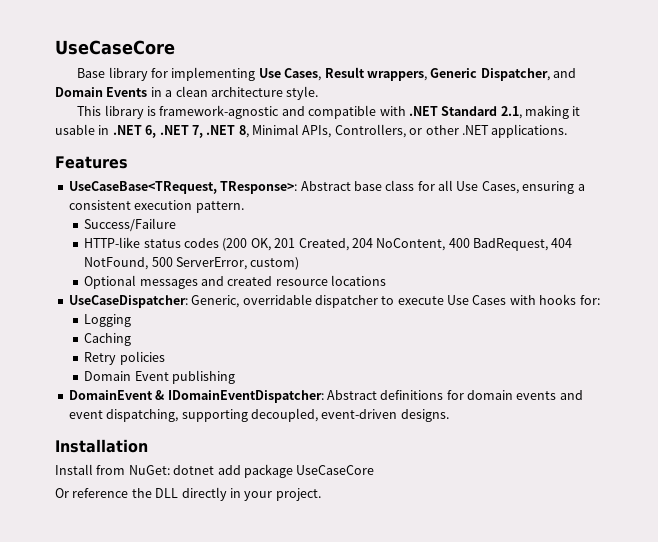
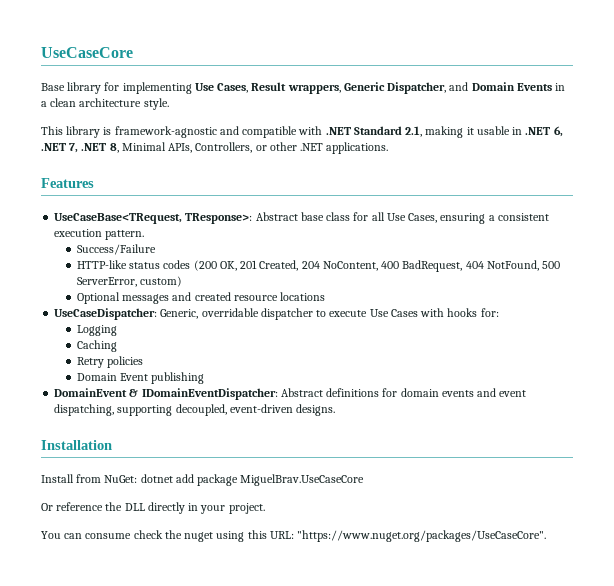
[296,465,375,475] UseCaseCore -> [240,474,365,486] MiguelBrav.UseCaseCore
(321, 494) none -> [41,530,547,542] // You can consume check the nuget using this URL: "https://www.nuget.org/packages/UseCaseCore".

